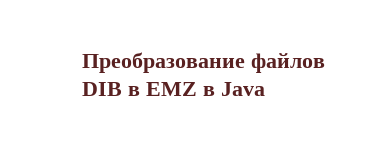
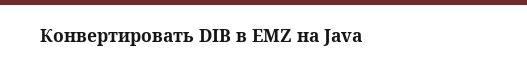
[82,52,325,73] Преобразование файлов -> [40,29,194,46] Конвертировать
[203,86,215,96] в -> [297,32,319,42] на

